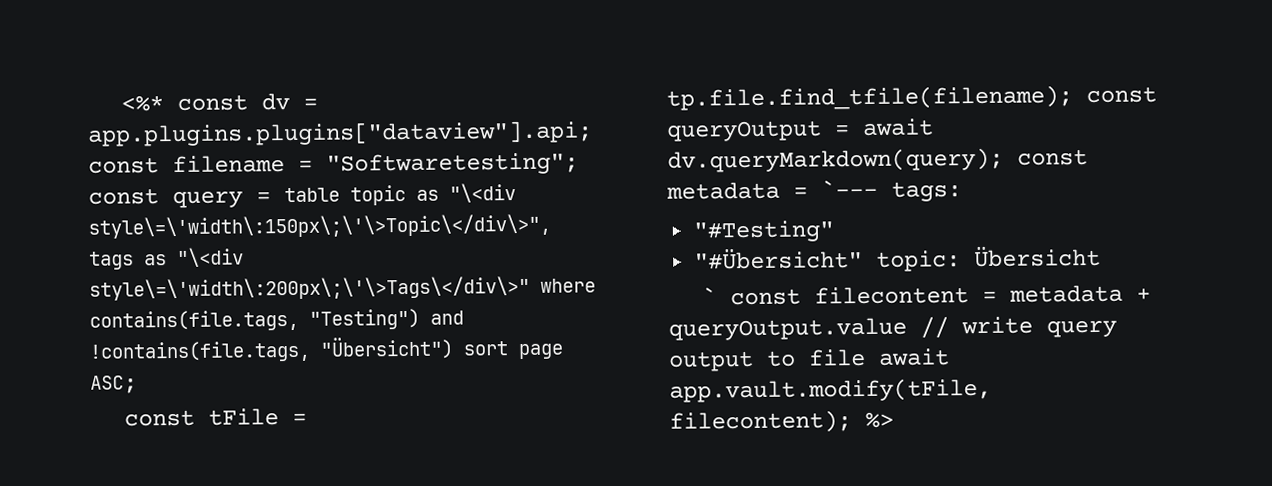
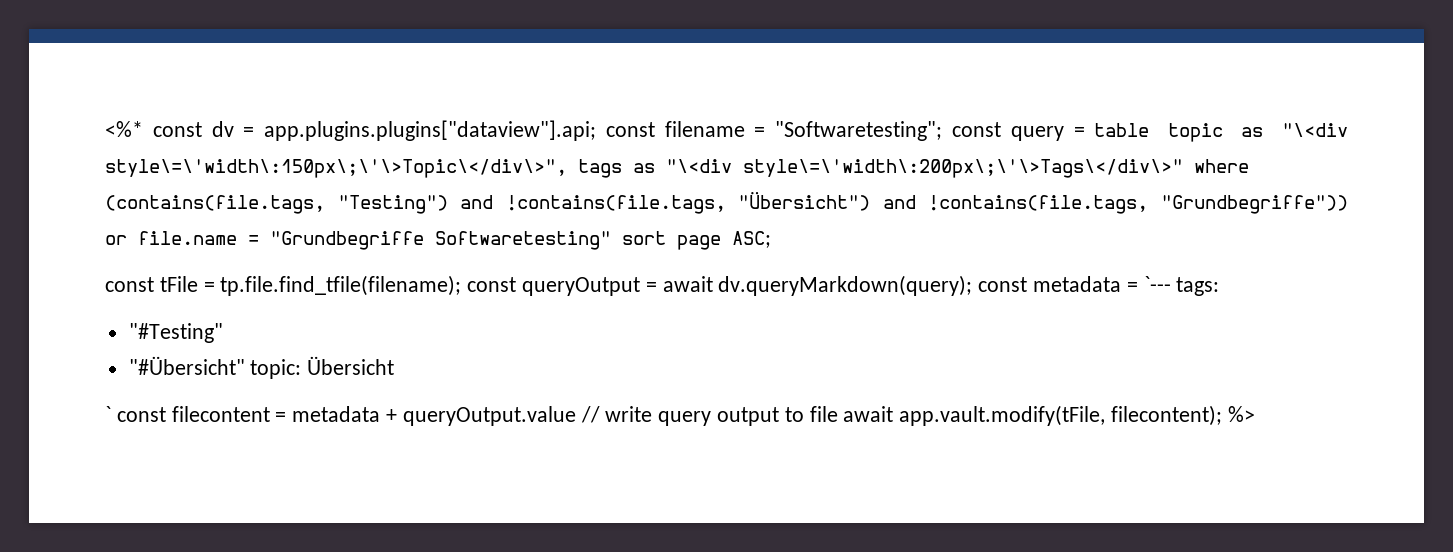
[89,309,299,332] contains(file.tags, -> [105,195,325,214] (contains(file.tags,
(454, 348) none -> [882,195,1348,214] [105,231,611,250] and !contains(file.tags, "Grundbegriffe")) or file.name = "Grundbegriffe Softwaretesting"

